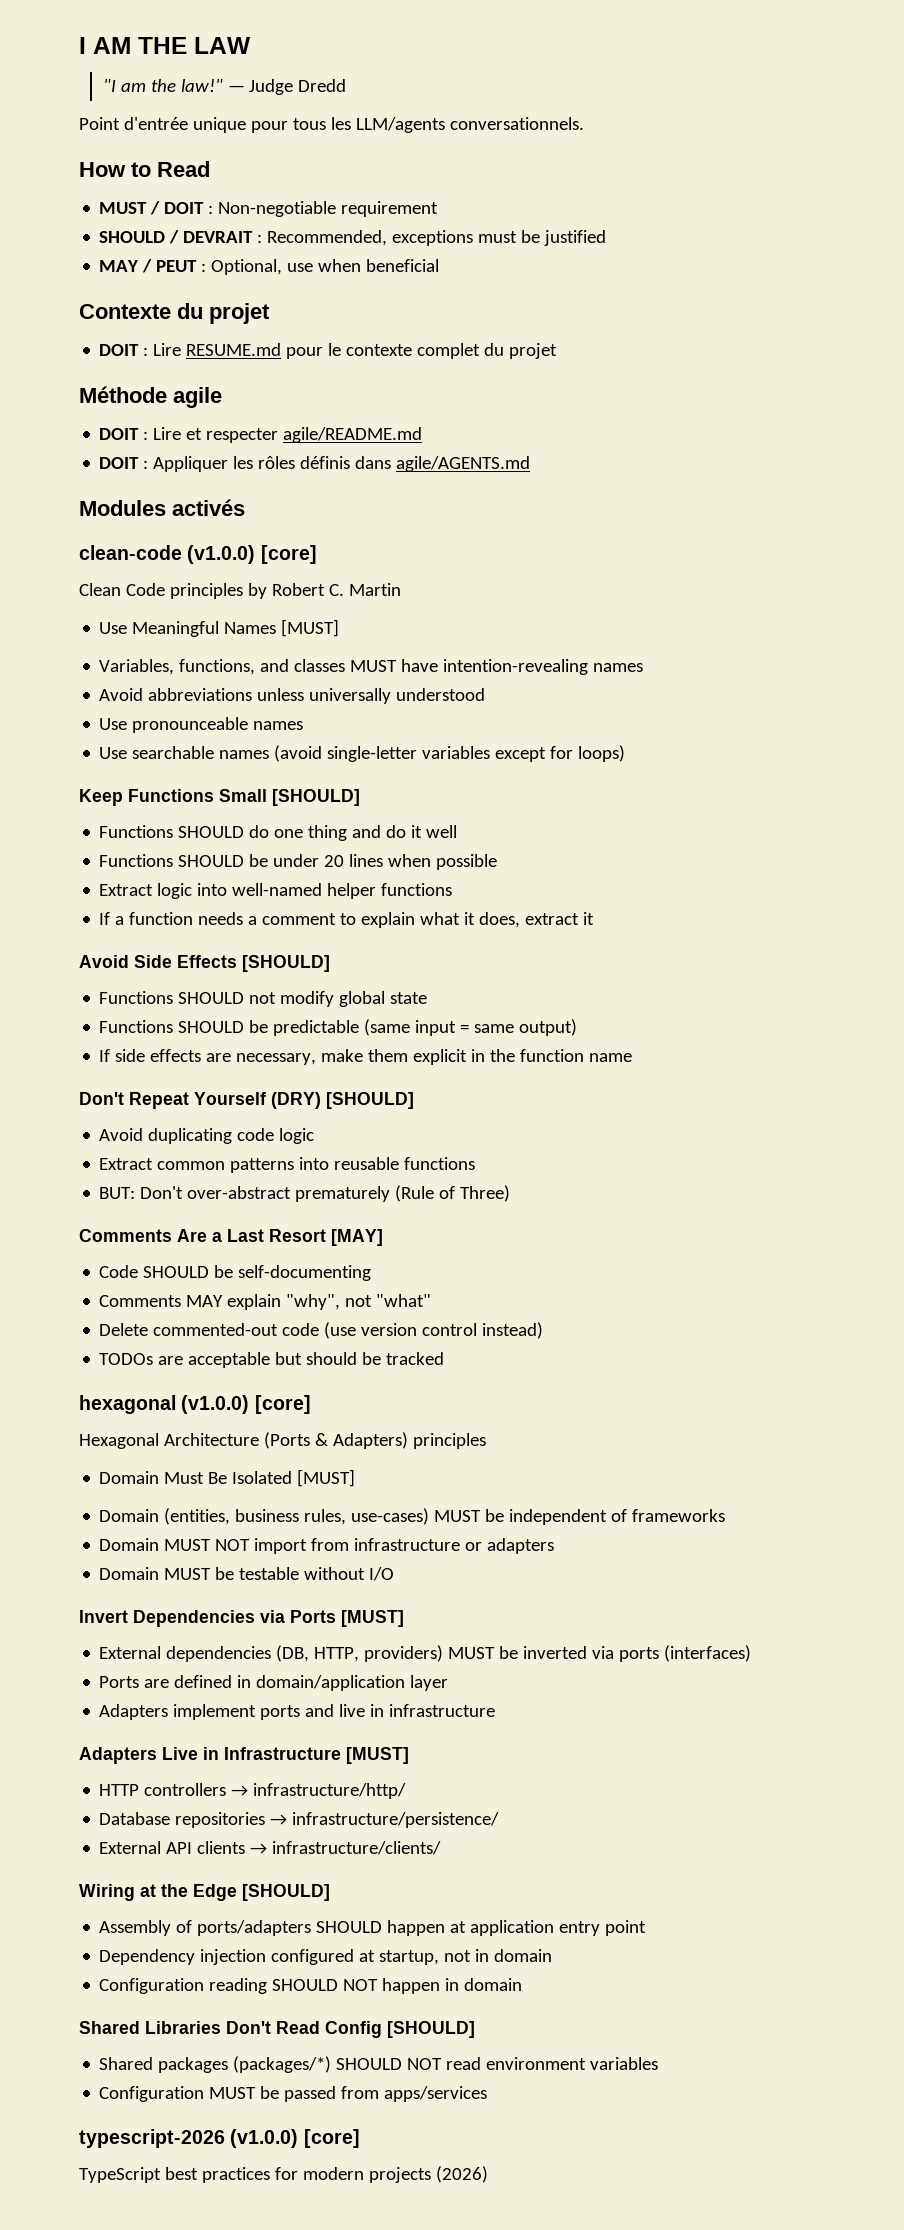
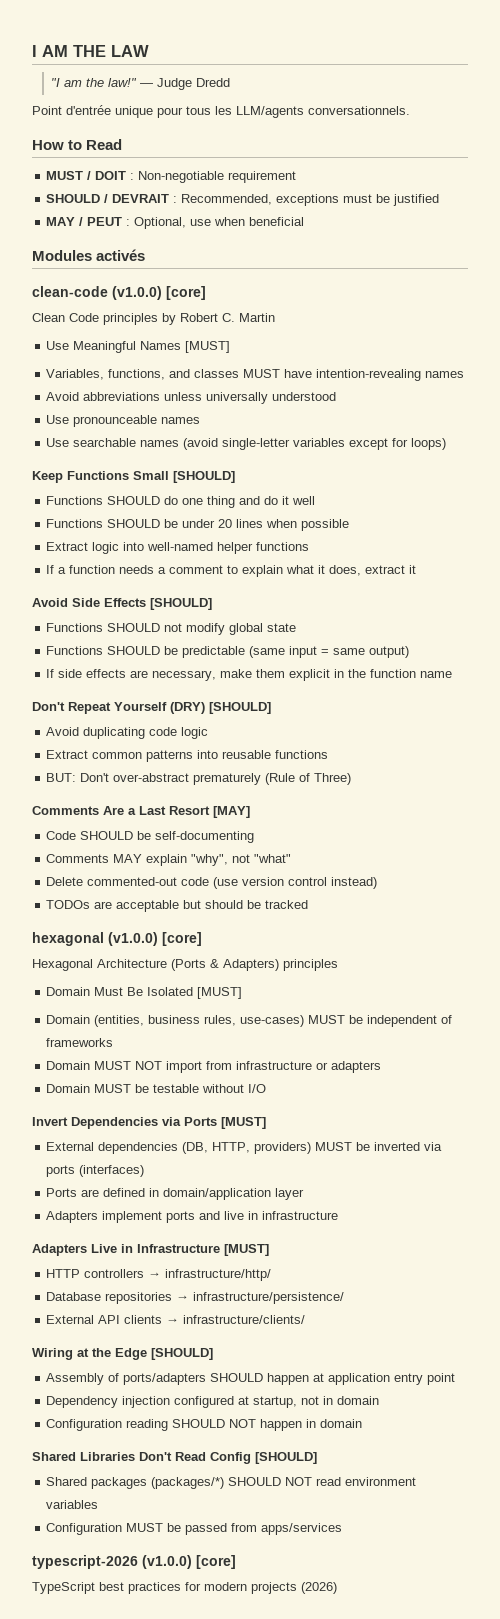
[79,303,270,324] [99,343,558,359] [79,386,222,408] [99,427,423,443] [99,456,531,472] // Contexte du projet // DOIT : Lire RESUME.md pour le contexte complet du projet // Méthode agile // DOIT : Lire et respecter agile/README.md // DOIT : Appliquer les rôles définis dans agile/AGENTS.md -> (305, 221) none

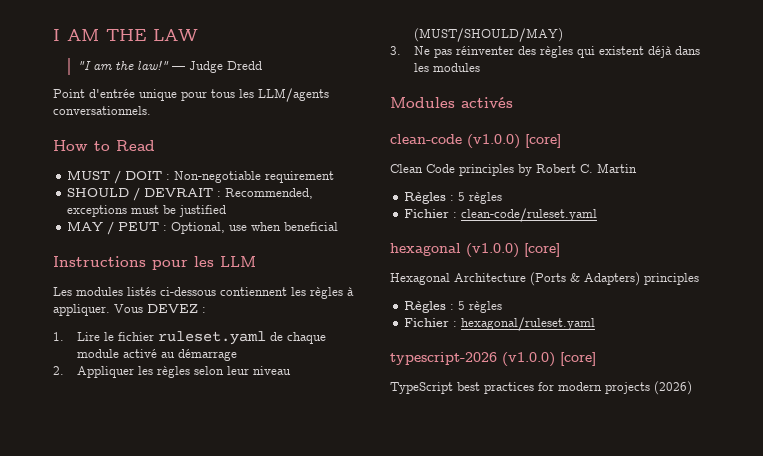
(305, 221) none -> [53,256,256,270] [53,287,354,299] [53,304,206,316] [53,331,326,345] [76,349,237,361] [53,366,291,378] [413,28,563,42] [390,46,700,58] [413,63,480,72] // Instructions pour les LLM // Les modules listés ci-dessous contiennent les règles à appliquer. Vous DEVEZ : // 1. Lire le fichier ruleset.yaml de chaque module activé au démarrage // 2. Appliquer les règles selon leur niveau (MUST/SHOULD/MAY) // 3. Ne pas réinventer des règles qui existent déjà dans les modules
[46,341,231,353] [46,369,465,381] [46,392,337,404] [46,415,201,427] [46,438,447,450] [32,471,235,483] [46,496,316,508] [46,519,350,531] [46,542,310,554] [46,565,417,577] [32,598,212,610] [46,623,297,635] [46,646,410,658] [46,669,453,681] [32,702,271,714] [46,727,209,739] [46,750,329,762] [46,773,352,785] [32,806,250,818] [46,831,255,843] [46,854,292,866] [46,877,378,889] [46,900,309,912] Use Meaningful Names [MUST] // Variables, functions, and classes MUST have intention-revealing names // Avoid abbreviations unless universally understood // Use pronounceable names // Use searchable names (avoid single-letter variables except for loops) // Keep Functions Small [SHOULD] // Functions SHOULD do one thing and do it well // Functions SHOULD be under 20 lines when possible // Extract logic into well-named helper functions // If a function needs a comment to explain what it does, extract it // Avoid Side Effects [SHOULD] // Functions SHOULD not modify global state // Functions SHOULD be predictable (same input = same output) // If side effects are necessary, make them explicit in the function name // Don't Repeat Yourself (DRY) [SHOULD] // Avoid duplicating code logic // Extract common patterns into reusable functions // BUT: Don't over-abstract prematurely (Rule of Three) // Comments Are a Last Resort [MAY] // Code SHOULD be self-documenting // Comments MAY explain "why", not "what" // Delete commented-out code (use version control instead) // TODOs are acceptable but should be tracked -> [404,192,503,204] [404,208,598,222] Règles : 5 règles // Fichier : clean-code/ruleset.yaml
[46,987,243,999] [46,1015,453,1027] [46,1038,114,1047] [46,1061,382,1073] [46,1084,267,1093] [32,1117,266,1129] [46,1142,443,1154] [46,1165,145,1177] [46,1188,305,1200] [46,1211,339,1223] [32,1244,269,1256] [46,1269,272,1281] [46,1292,345,1304] [46,1315,306,1324] [32,1348,213,1360] [46,1373,456,1385] [46,1396,380,1408] [46,1419,363,1431] [32,1452,317,1464] [46,1477,417,1489] [46,1500,99,1509] [46,1523,343,1535] Domain Must Be Isolated [MUST] // Domain (entities, business rules, use-cases) MUST be independent of frameworks // Domain MUST NOT import from infrastructure or adapters // Domain MUST be testable without I/O // Invert Dependencies via Ports [MUST] // External dependencies (DB, HTTP, providers) MUST be inverted via ports (interfaces) // Ports are defined in domain/application layer // Adapters implement ports and live in infrastructure // Adapters Live in Infrastructure [MUST] // HTTP controllers → infrastructure/http/ // Database repositories → infrastructure/persistence/ // External API clients → infrastructure/clients/ // Wiring at the Edge [SHOULD] // Assembly of ports/adapters SHOULD happen at application entry point // Dependency injection configured at startup, not in domain // Configuration reading SHOULD NOT happen in domain // Shared Libraries Don't Read Config [SHOULD] // Shared packages (packages/*) SHOULD NOT read environment variables // Configuration MUST be passed from apps/services -> [404,301,503,313] [404,317,596,331] Règles : 5 règles // Fichier : hexagonal/ruleset.yaml

